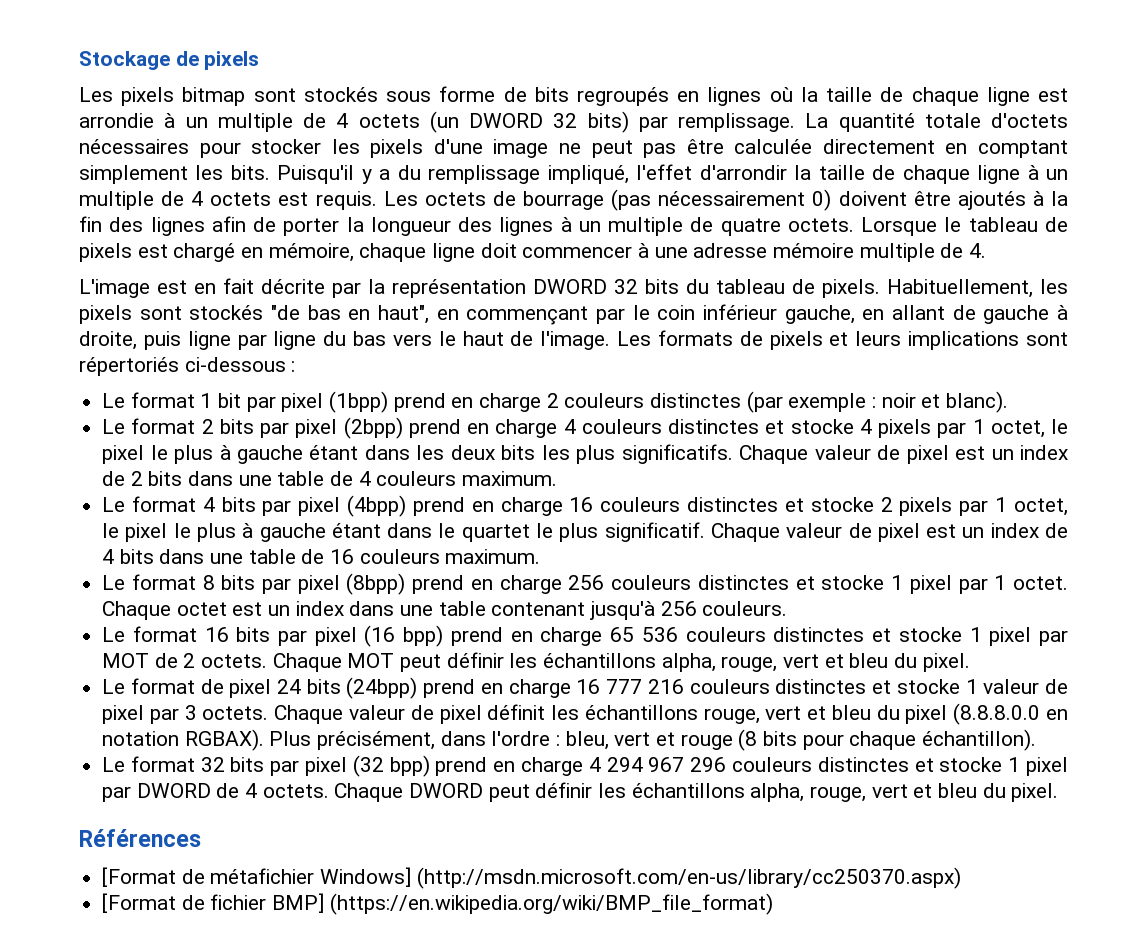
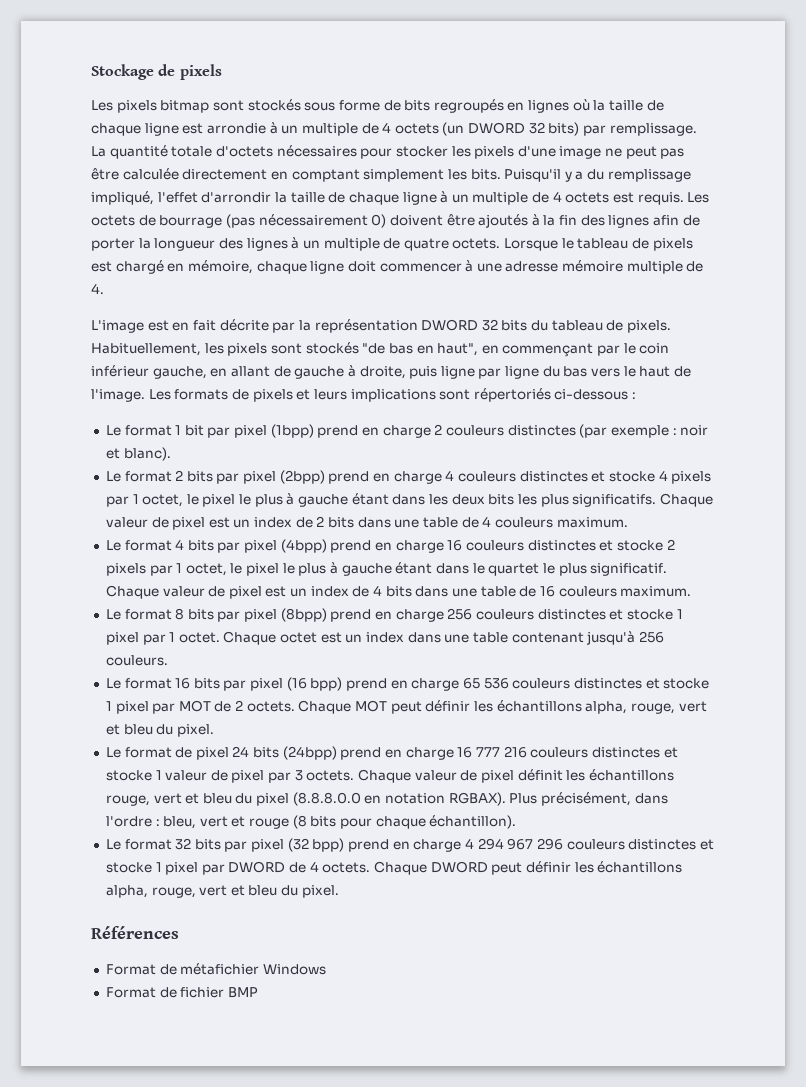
[102,867,177,887] [Format -> [105,964,156,975] Format
[320,867,961,889] [102,893,773,915] Windows] (http://msdn.microsoft.com/en-us/library/cc250370.aspx) // [Format de fichier BMP] (https://en.wikipedia.org/wiki/BMP_file_format) -> [262,964,326,975] [105,987,258,998] Windows // Format de fichier BMP

